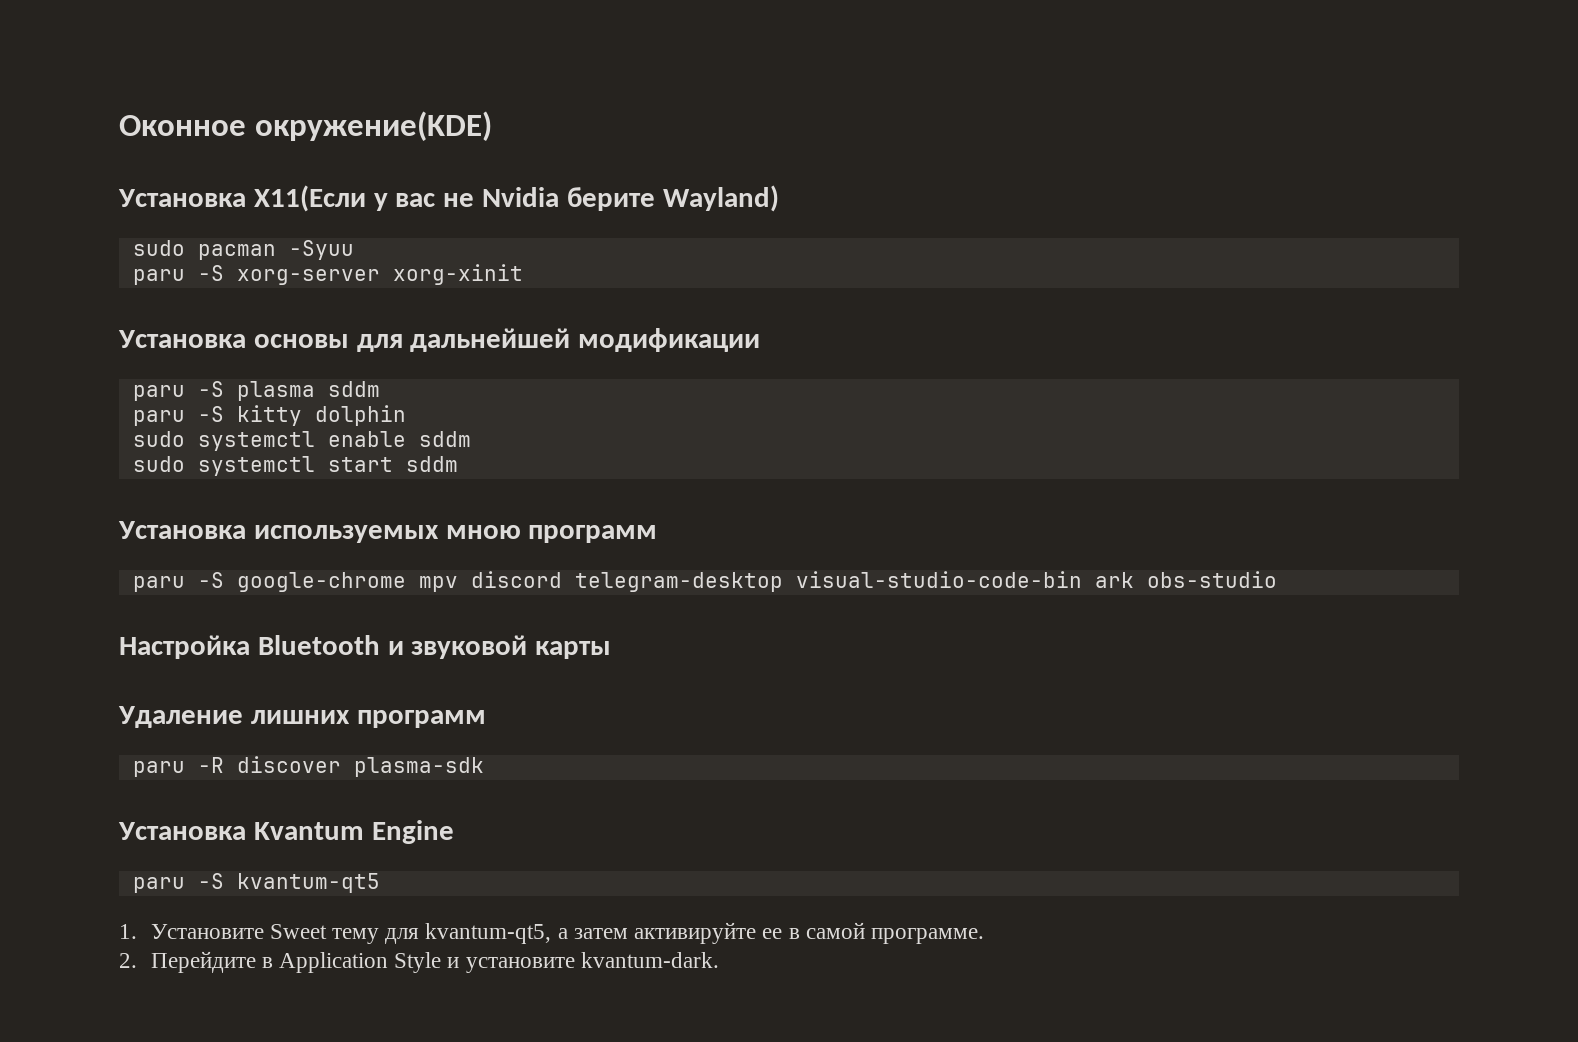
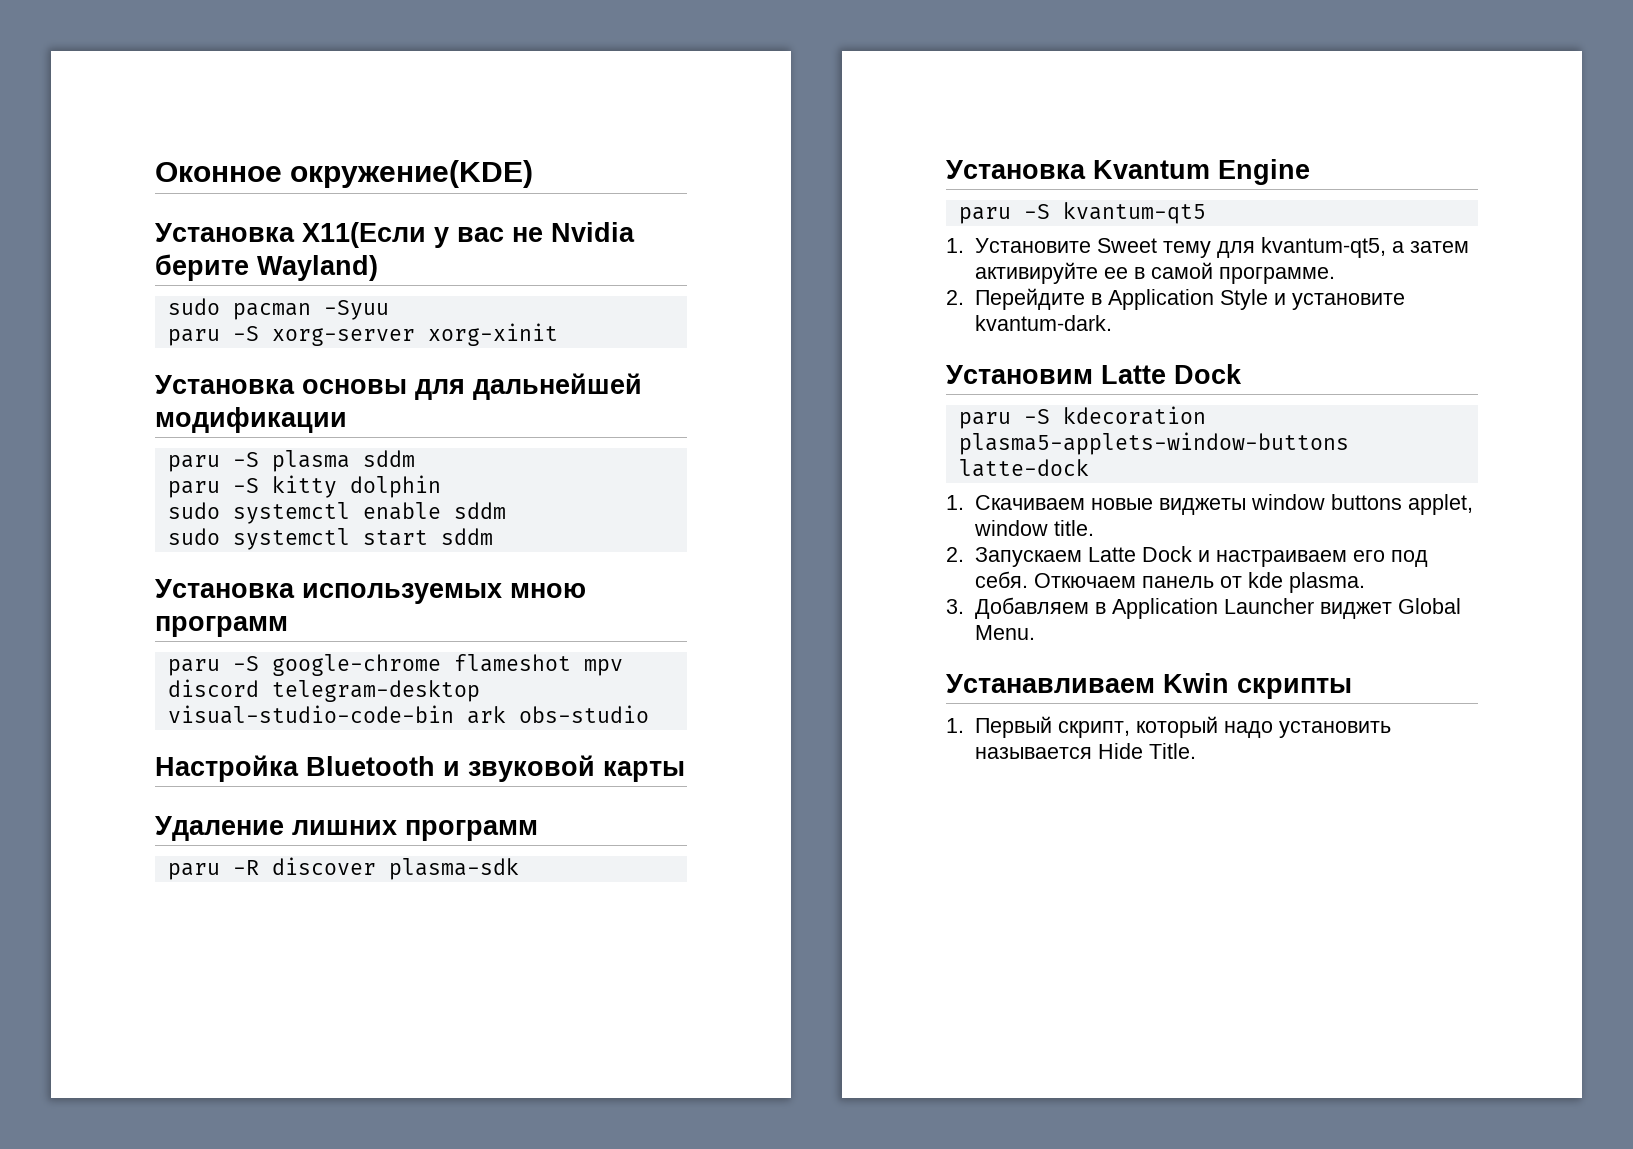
(406, 582) none -> [453,654,571,672] flameshot
(719, 960) none -> [946,364,1242,384] [958,406,1206,429] [958,432,1349,455] [958,459,1089,477] [946,494,1473,515] [973,520,1094,536] [946,546,1428,567] [974,571,1365,593] [946,597,1461,619] [974,625,1035,640] [946,673,1352,699] [946,716,1391,738] [974,743,1196,759] // Установим Latte Dock // paru -S kdecoration plasma5-applets-window-buttons latte-dock // 1. Скачиваем новые виджеты window buttons applet, window title. // 2. Запускаем Latte Dock и настраиваем его под себя. Откючаем панель от kde plasma. // 3. Добавляем в Application Launcher виджет Global Menu. // Устанавливаем Kwin скрипты // 1. Первый скрипт, который надо установить называется Hide Title.

